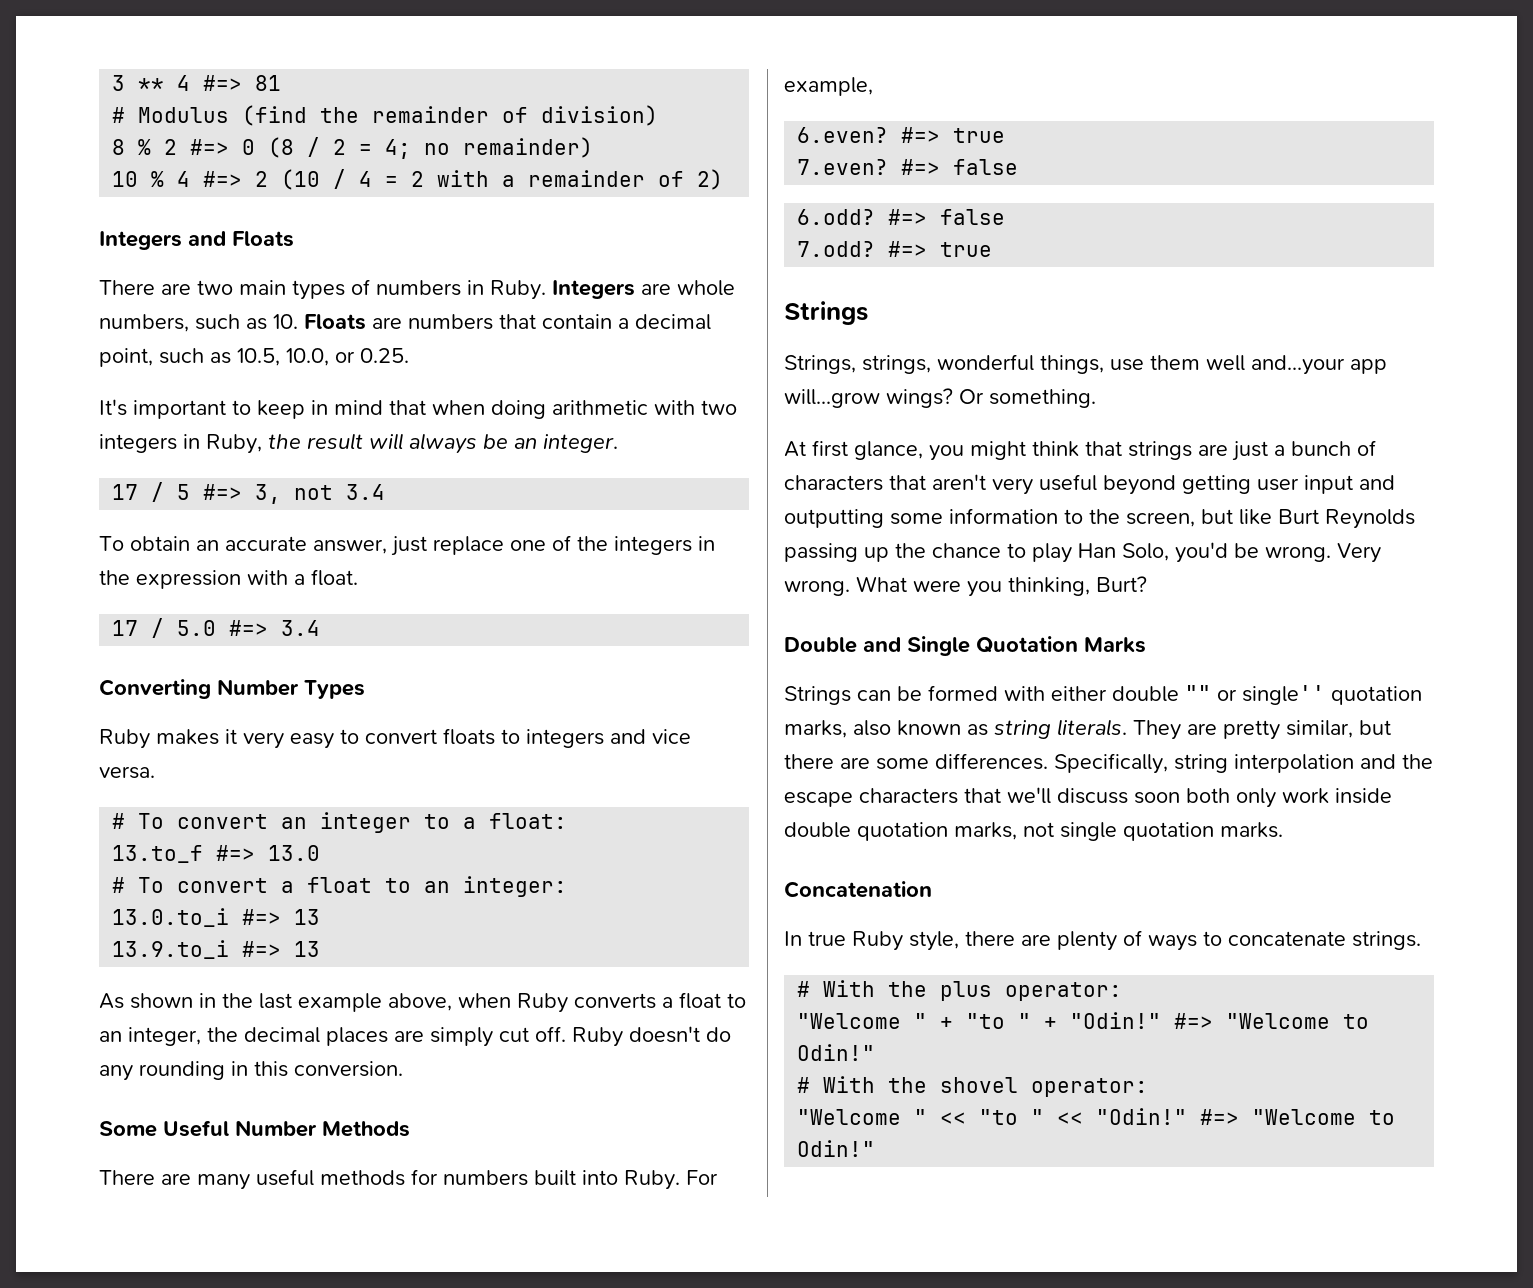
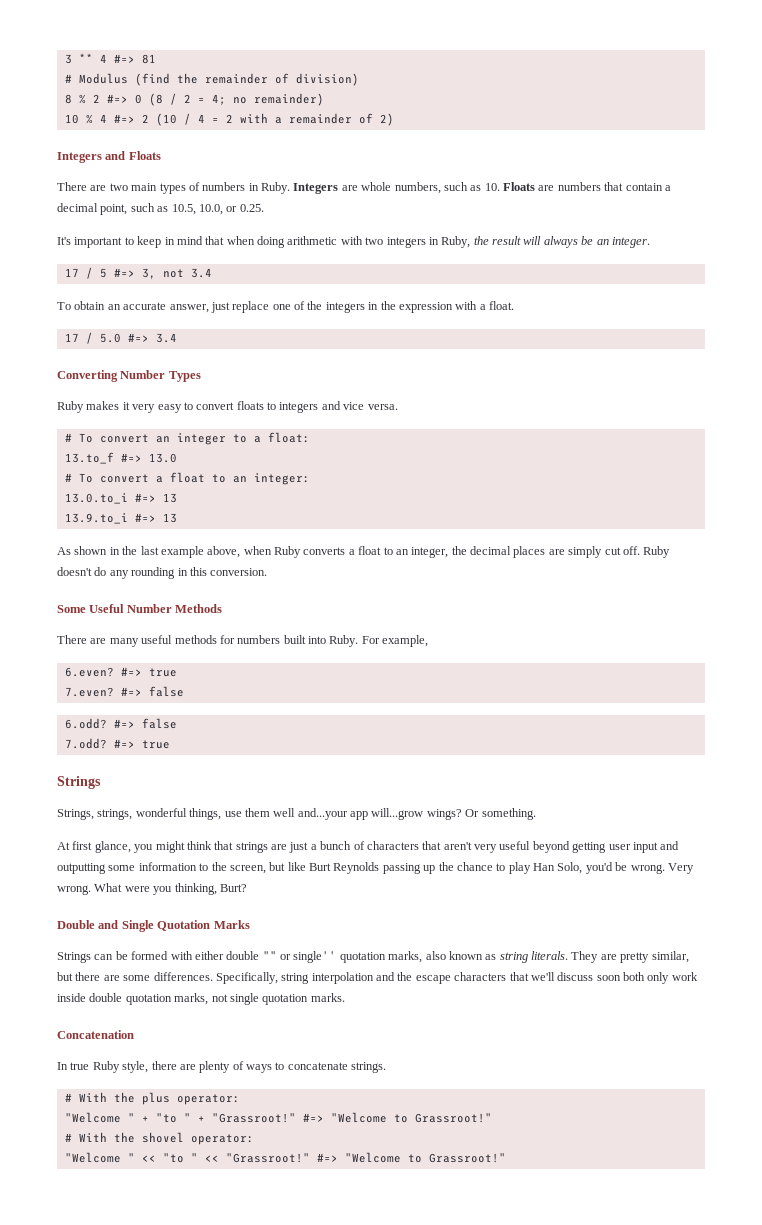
[1070,1012,1370,1029] [797,1044,876,1061] "Odin!" #=> "Welcome to Odin!" -> [211,1112,492,1123] "Grassroot!" #=> "Welcome to Grassroot!"
[1096,1108,1396,1125] [797,1140,876,1157] "Odin!" #=> "Welcome to Odin!" -> [225,1152,506,1163] "Grassroot!" #=> "Welcome to Grassroot!"

